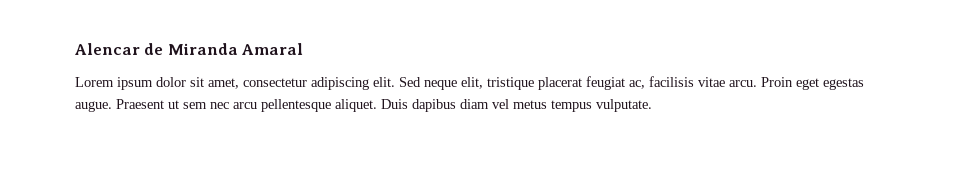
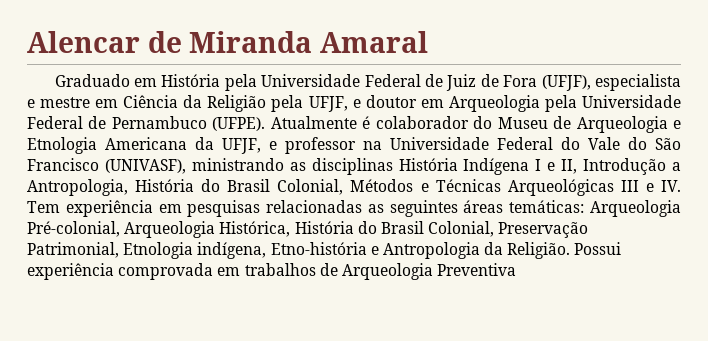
[75,76,864,90] [75,99,652,112] Lorem ipsum dolor sit amet, consectetur adipiscing elit. Sed neque elit, tristique placerat feugiat ac, facilisis vitae arcu. Proin eget egestas augue. Praesent ut sem nec arcu pellentesque aliquet. Duis dapibus diam vel metus tempus vulputate. -> [54,74,681,91] [27,95,682,112] [27,116,682,133] [27,137,681,154] [27,158,681,175] [27,179,682,196] [27,200,681,217] [27,221,589,238] [27,242,622,259] [27,263,517,280] Graduado em História pela Universidade Federal de Juiz de Fora (UFJF), especialista e mestre em Ciência da Religião pela UFJF, e doutor em Arqueologia pela Universidade Federal de Pernambuco (UFPE). Atualmente é colaborador do Museu de Arqueologia e Etnologia Americana da UFJF, e professor na Universidade Federal do Vale do São Francisco (UNIVASF), ministrando as disciplinas História Indígena I e II, Introdução a Antropologia, História do Brasil Colonial, Métodos e Técnicas Arqueológicas III e IV. Tem experiência em pesquisas relacionadas as seguintes áreas temáticas: Arqueologia Pré-colonial, Arqueologia Histórica, História do Brasil Colonial, Preservação Patrimonial, Etnologia indígena, Etno-história e Antropologia da Religião. Possui experiência comprovada em trabalhos de Arqueologia Preventiva

